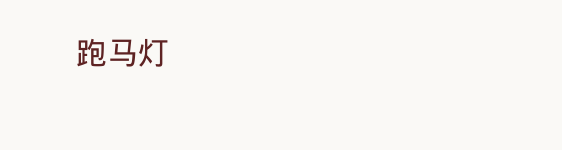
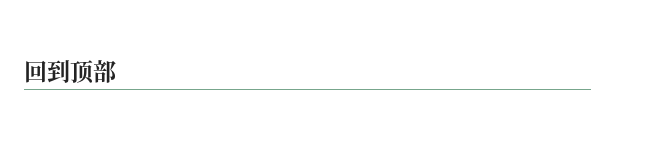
[76,38,169,67] 跑马灯 -> [24,60,116,84] 回到顶部

